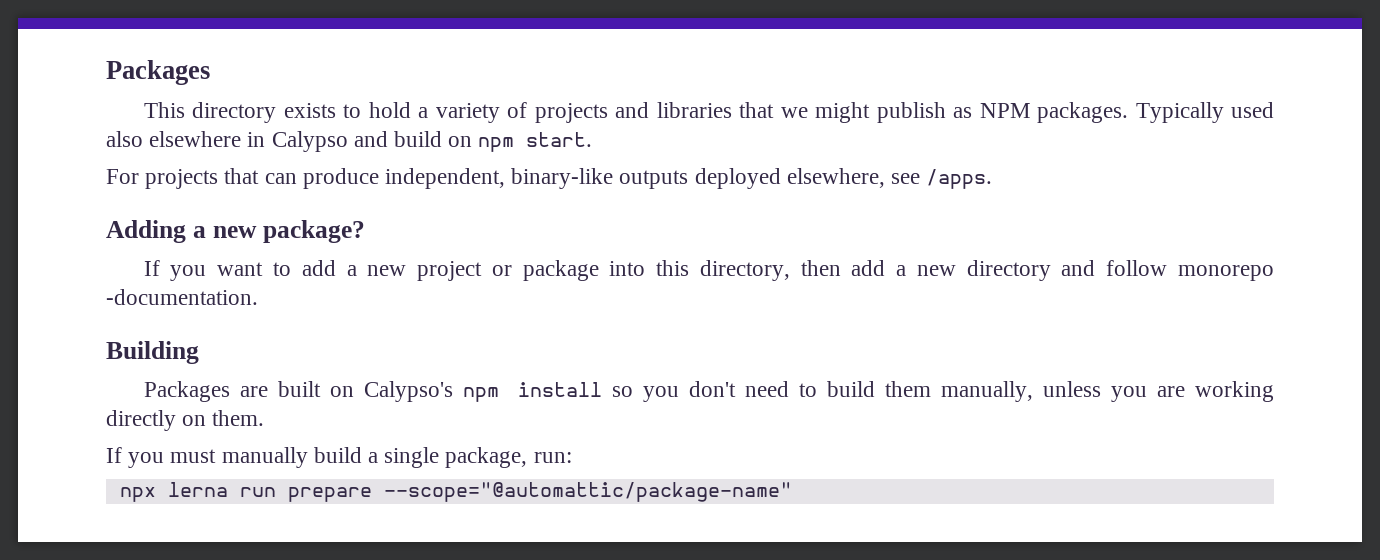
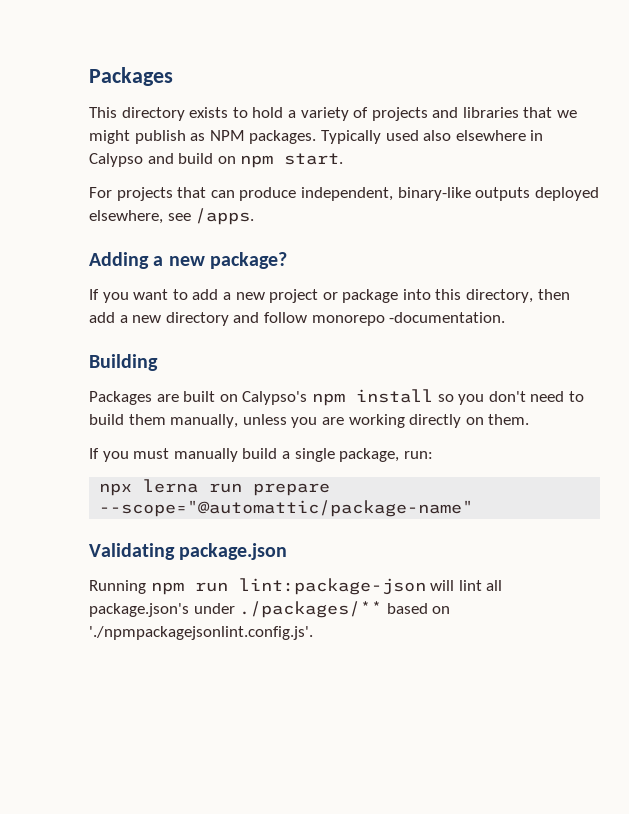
(792, 492) none -> [89,543,288,560] [89,578,503,595] [89,601,451,618] [89,626,313,640] // Validating package.json // Running npm run lint:package-json will lint all package.json's under ./packages/** based on './npmpackagejsonlint.config.js'.

